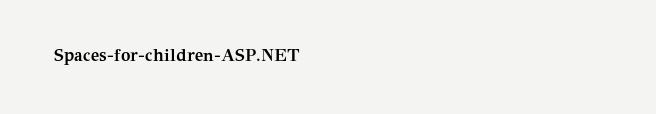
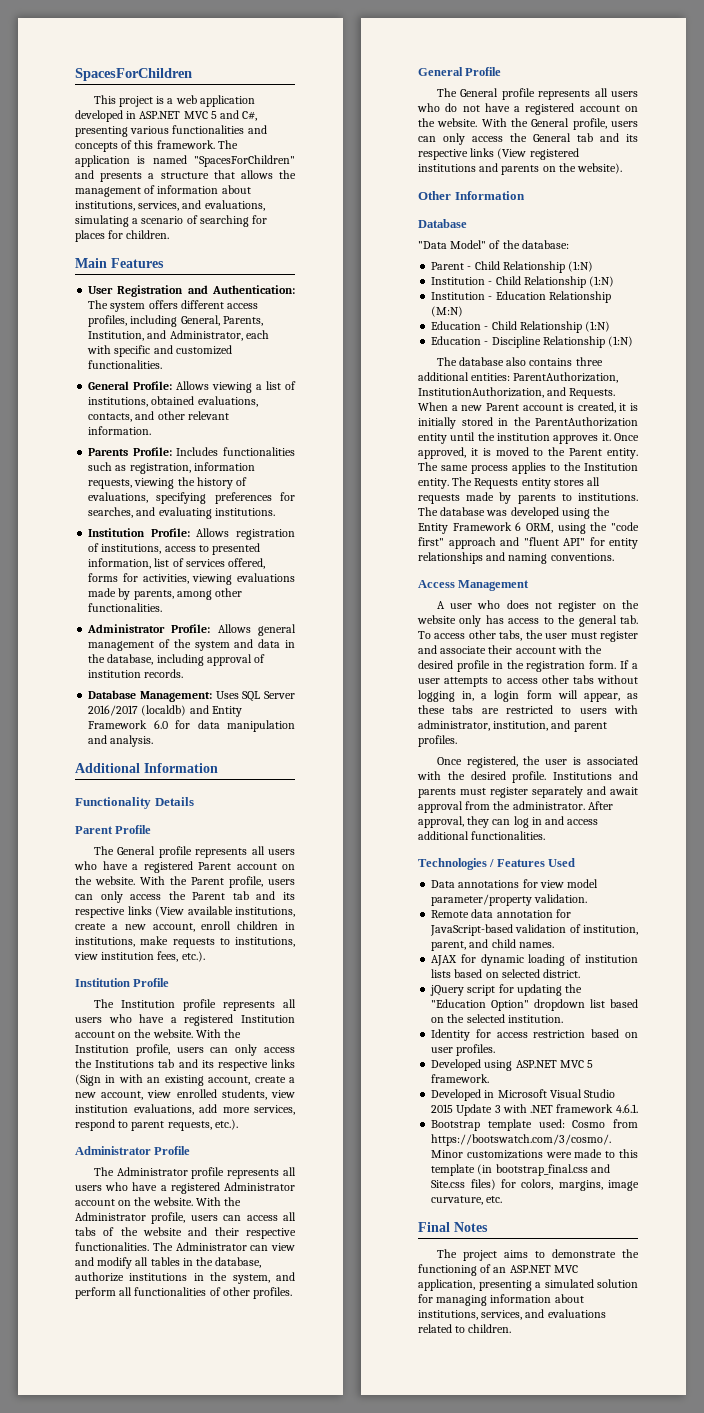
[54,48,300,65] Spaces-for-children-ASP.NET -> [75,68,192,81] [93,95,255,107] [75,110,258,122] [75,125,267,137] [75,140,238,152] [75,155,295,167] [75,170,296,182] [75,185,251,197] [75,200,265,211] [75,215,268,227] [75,230,170,242] [75,258,164,268] [88,285,295,297] [88,300,259,312] [88,315,263,327] [88,330,269,341] [87,345,232,357] [88,360,163,369] [88,381,296,393] [88,396,258,407] [88,411,229,422] [88,426,152,435] [88,447,295,456] [88,462,255,474] [88,477,248,489] [88,492,295,504] [88,507,275,519] [88,528,295,540] [88,543,261,555] [88,558,266,569] [88,573,295,585] [88,588,243,600] [88,603,163,612] [87,624,296,636] [88,639,295,651] [88,654,266,666] [88,669,184,678] [88,690,295,702] [88,705,242,717] [88,720,295,732] [88,735,154,747] [75,763,218,773] [75,797,194,809] [75,825,152,834] [93,846,295,858] [74,861,295,873] [75,876,295,888] [75,891,295,903] [75,906,295,918] [75,921,295,932] [75,936,295,948] [74,951,205,962] [75,978,170,987] [93,999,296,1011] [75,1014,295,1026] [75,1029,242,1038] [75,1044,295,1056] [75,1059,295,1071] [75,1074,295,1086] [75,1089,295,1100] [75,1104,295,1115] [75,1119,238,1131] [75,1146,191,1155] [93,1167,296,1179] [75,1182,295,1194] [75,1197,242,1206] [75,1212,296,1224] [75,1227,296,1239] [75,1242,295,1251] [75,1257,262,1269] [75,1272,295,1284] [75,1287,293,1299] [418,67,502,76] [436,88,638,100] [417,103,638,115] [418,118,638,130] [418,133,638,145] [418,148,579,160] [418,163,623,175] [418,191,525,200] [418,219,467,228] [418,240,569,249] [431,261,594,273] [431,276,615,288] [431,291,611,303] [431,306,464,317] [431,321,611,333] [431,336,634,348] [436,357,603,366] [418,372,619,383] [418,387,616,399] [418,402,638,413] [418,417,638,429] [418,432,639,444] [418,447,638,459] [418,462,638,474] [418,477,601,489] [418,492,638,504] [418,507,611,519] [418,522,639,534] [418,537,638,549] [418,552,614,564] [418,580,530,591] [436,600,639,612] [417,615,638,627] [418,630,638,642] [418,645,603,654] [418,660,638,672] [418,675,638,687] [418,690,638,702] [418,705,638,714] [418,720,607,732] [418,735,457,747] [436,756,638,768] [417,771,638,783] [418,786,638,798] [418,801,613,813] [418,816,599,828] [418,831,546,840] [418,858,576,870] [431,879,599,888] [431,894,588,906] [431,909,571,918] [430,924,638,936] [431,939,554,951] [431,954,638,966] [431,969,581,978] [430,984,583,996] [431,999,638,1011] [431,1014,563,1023] [431,1029,638,1041] [431,1044,496,1056] [431,1059,594,1071] [431,1074,490,1083] [431,1089,616,1101] [431,1104,638,1116] [431,1119,638,1131] [431,1134,612,1146] [431,1149,638,1159] [431,1164,610,1176] [431,1179,639,1191] [431,1196,503,1205] [418,1222,488,1232] [436,1249,639,1261] [418,1264,578,1276] [418,1279,638,1291] [418,1294,584,1306] [418,1309,606,1320] [418,1324,512,1333] SpacesForChildren // This project is a web application developed in ASP.NET MVC 5 and C#, presenting various functionalities and concepts of this framework. The application is named "SpacesForChildren" and presents a structure that allows the management of information about institutions, services, and evaluations, simulating a scenario of searching for places for children. // Main Features // User Registration and Authentication: The system offers different access profiles, including General, Parents, Institution, and Administrator, each with specific and customized functionalities. // General Profile: Allows viewing a list of institutions, obtained evaluations, contacts, and other relevant information. // Parents Profile: Includes functionalities such as registration, information requests, viewing the history of evaluations, specifying preferences for searches, and evaluating institutions. // Institution Profile: Allows registration of institutions, access to presented information, list of services offered, forms for activities, viewing evaluations made by parents, among other functionalities. // Administrator Profile: Allows general management of the system and data in the database, including approval of institution records. // Database Management: Uses SQL Server 2016/2017 (localdb) and Entity Framework 6.0 for data manipulation and analysis. // Additional Information // Functionality Details // Parent Profile // The General profile represents all users who have a registered Parent account on the website. With the Parent profile, users can only access the Parent tab and its respective links (View available institutions, create a new account, enroll children in institutions, make requests to institutions, view institution fees, etc.). // Institution Profile // The Institution profile represents all users who have a registered Institution account on the website. With the Institution profile, users can only access the Institutions tab and its respective links (Sign in with an existing account, create a new account, view enrolled students, view institution evaluations, add more services, respond to parent requests, etc.). // Administrator Profile // The Administrator profile represents all users who have a registered Administrator account on the website. With the Administrator profile, users can access all tabs of the website and their respective functionalities. The Administrator can view and modify all tables in the database, authorize institutions in the system, and perform all functionalities of other profiles. // General Profile // The General profile represents all users who do not have a registered account on the website. With the General profile, users can only access the General tab and its respective links (View registered institutions and parents on the website). // Other Information // Database // "Data Model" of the database: // Parent - Child Relationship (1:N) // Institution - Child Relationship (1:N) // Institution - Education Relationship (M:N) // Education - Child Relationship (1:N) // Education - Discipline Relationship (1:N) // The database also contains three additional entities: ParentAuthorization, InstitutionAuthorization, and Requests. When a new Parent account is created, it is initially stored in the ParentAuthorization entity until the institution approves it. Once approved, it is moved to the Parent entity. The same process applies to the Institution entity. The Requests entity stores all requests made by parents to institutions. The database was developed using the Entity Framework 6 ORM, using the "code first" approach and "fluent API" for entity relationships and naming conventions. // Access Management // A user who does not register on the website only has access to the general tab. To access other tabs, the user must register and associate their account with the desired profile in the registration form. If a user attempts to access other tabs without logging in, a login form will appear, as these tabs are restricted to users with administrator, institution, and parent profiles. // Once registered, the user is associated with the desired profile. Institutions and parents must register separately and await approval from the administrator. After approval, they can log in and access additional functionalities. // Technologies / Features Used // Data annotations for view model parameter/property validation. // Remote data annotation for JavaScript-based validation of institution, parent, and child names. // AJAX for dynamic loading of institution lists based on selected district. // jQuery script for updating the "Education Option" dropdown list based on the selected institution. // Identity for access restriction based on user profiles. // Developed using ASP.NET MVC 5 framework. // Developed in Microsoft Visual Studio 2015 Update 3 with .NET framework 4.6.1. // Bootstrap template used: Cosmo from https://bootswatch.com/3/cosmo/. Minor customizations were made to this template (in bootstrap_final.css and Site.css files) for colors, margins, image curvature, etc. // Final Notes // The project aims to demonstrate the functioning of an ASP.NET MVC application, presenting a simulated solution for managing information about institutions, services, and evaluations related to children.

